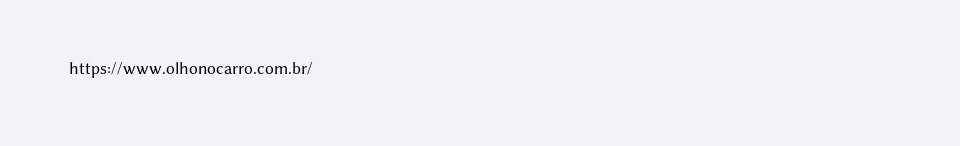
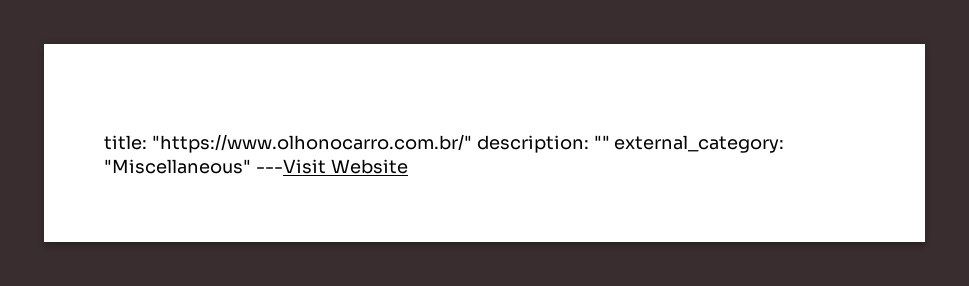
[69,62,313,78] https://www.olhonocarro.com.br/ -> [104,134,785,153] [104,159,408,174] title: "https://www.olhonocarro.com.br/" description: "" external_category: "Miscellaneous" ---Visit Website

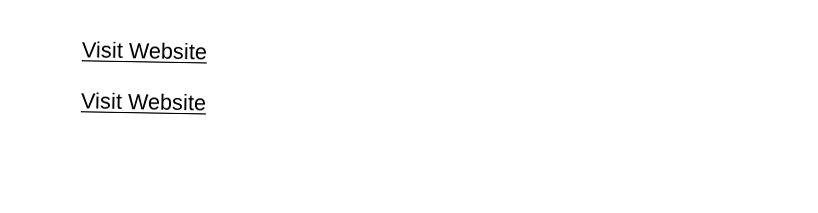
[104,134,785,153] [104,159,408,174] title: "https://www.olhonocarro.com.br/" description: "" external_category: "Miscellaneous" ---Visit Website -> [81,41,208,60] [80,92,207,111] Visit Website // Visit Website

